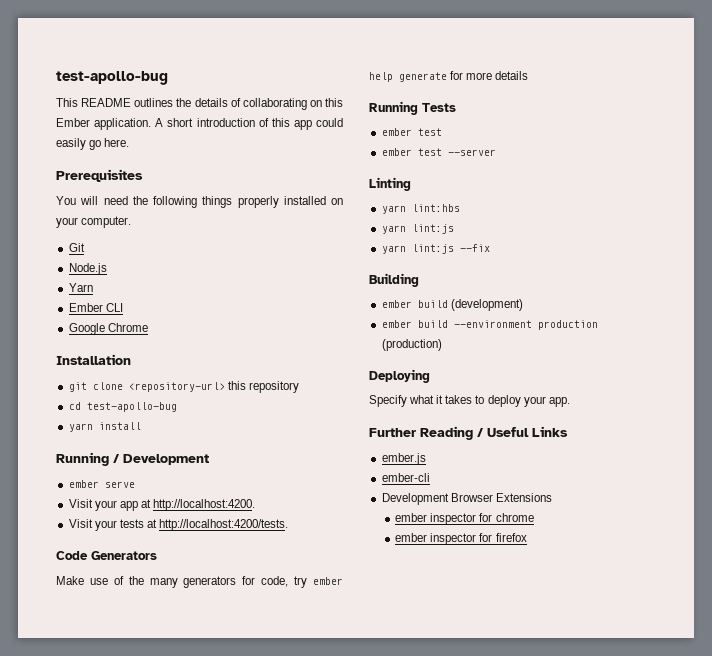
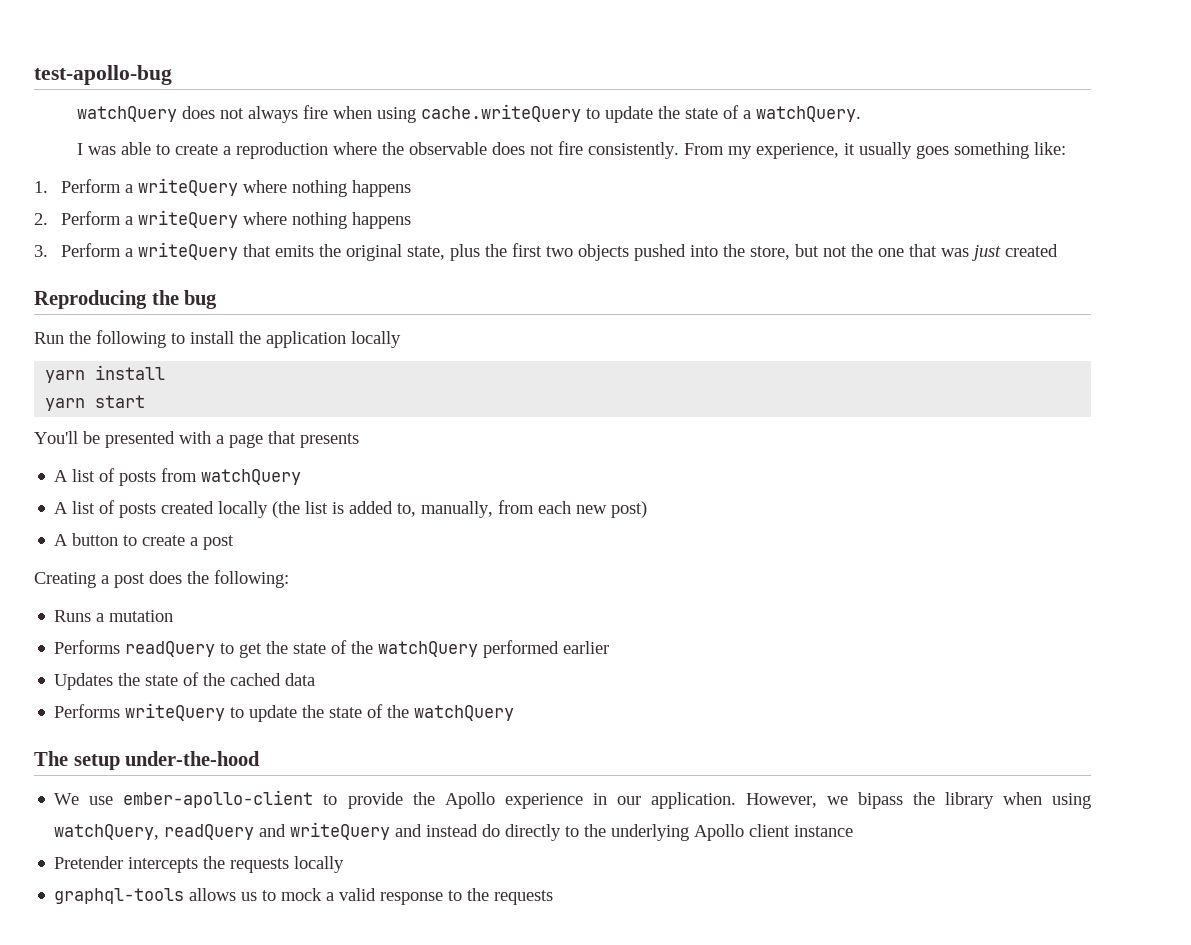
[56,71,168,85] [56,98,343,110] [56,118,343,130] [56,138,130,150] [56,169,143,182] [56,196,343,208] [56,216,132,228] [68,243,85,252] [68,263,107,275] [68,283,93,292] [68,303,123,312] [68,323,148,335] [56,354,131,365] [68,381,299,393] [68,402,177,412] [68,422,141,432] [56,452,209,466] [68,480,135,488] [68,499,256,511] [68,519,289,531] [56,551,157,560] [56,576,343,588] [369,71,529,82] [369,101,456,115] [381,128,442,136] [381,148,496,156] [369,177,411,191] [381,204,460,214] [381,224,454,234] [381,244,490,254] [369,273,419,287] [381,299,523,311] [381,320,598,330] [381,339,442,351] [369,369,430,383] [369,395,570,407] [369,426,568,440] [381,453,426,465] [381,473,430,482] [381,493,552,505] [395,513,534,525] [395,533,527,545] test-apollo-bug // This README outlines the details of collaborating on this Ember application. A short introduction of this app could easily go here. // Prerequisites // You will need the following things properly installed on your computer. // Git // Node.js // Yarn // Ember CLI // Google Chrome // Installation // git clone <repository-url> this repository // cd test-apollo-bug // yarn install // Running / Development // ember serve // Visit your app at http://localhost:4200. // Visit your tests at http://localhost:4200/tests. // Code Generators // Make use of the many generators for code, try ember help generate for more details // Running Tests // ember test // ember test --server // Linting // yarn lint:hbs // yarn lint:js // yarn lint:js --fix // Building // ember build (development) // ember build --environment production (production) // Deploying // Specify what it takes to deploy your app. // Further Reading / Useful Links // ember.js // ember-cli // Development Browser Extensions // ember inspector for chrome // ember inspector for firefox -> [34,65,172,85] [76,104,861,123] [76,141,1066,159] [34,178,411,197] [34,210,411,229] [34,242,1058,261] [34,290,218,309] [34,330,401,348] [45,365,166,383] [45,395,146,411] [34,431,359,448] [54,468,302,486] [54,500,648,518] [54,533,235,550] [34,570,289,588] [54,610,174,622] [54,640,610,658] [54,672,316,690] [54,703,515,722] [34,751,261,770] [54,790,1091,809] [54,822,854,841] [54,856,345,873] [54,888,554,905] test-apollo-bug // watchQuery does not always fire when using cache.writeQuery to update the state of a watchQuery. // I was able to create a reproduction where the observable does not fire consistently. From my experience, it usually goes something like: // 1. Perform a writeQuery where nothing happens // 2. Perform a writeQuery where nothing happens // 3. Perform a writeQuery that emits the original state, plus the first two objects pushed into the store, but not the one that was just created // Reproducing the bug // Run the following to install the application locally // yarn install // yarn start // You'll be presented with a page that presents // A list of posts from watchQuery // A list of posts created locally (the list is added to, manually, from each new post) // A button to create a post // Creating a post does the following: // Runs a mutation // Performs readQuery to get the state of the watchQuery performed earlier // Updates the state of the cached data // Performs writeQuery to update the state of the watchQuery // The setup under-the-hood // We use ember-apollo-client to provide the Apollo experience in our application. However, we bipass the library when using watchQuery, readQuery and writeQuery and instead do directly to the underlying Apollo client instance // Pretender intercepts the requests locally // graphql-tools allows us to mock a valid response to the requests

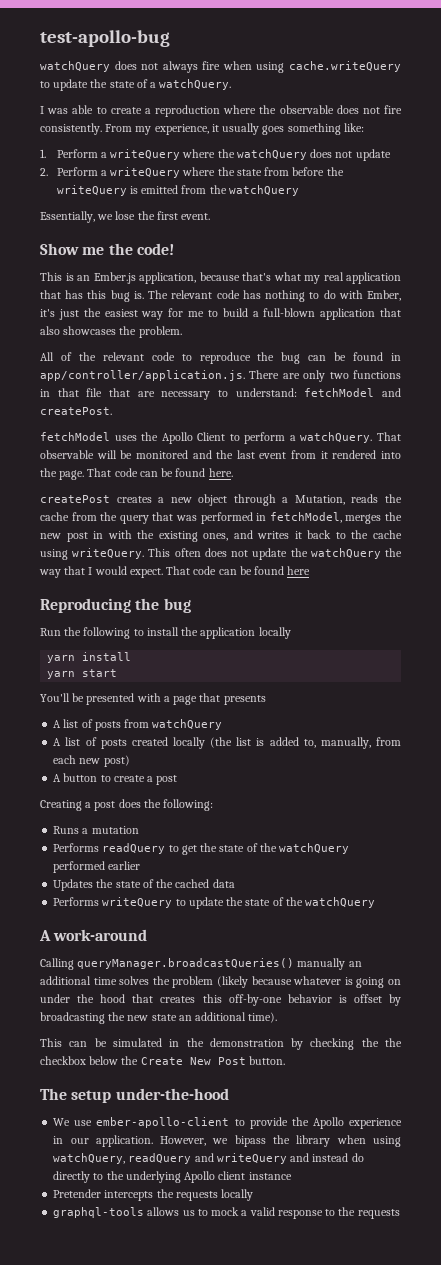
[291,180,411,197] nothing happens -> [217,149,391,161] the watchQuery does not update
[291,212,411,229] [34,242,1058,261] nothing happens // 3. Perform a writeQuery that emits the original state, plus the first two objects pushed into the store, but not the one that was just created -> [217,167,344,176] [56,185,299,196] [40,211,211,223] [40,243,174,255] [40,272,401,284] [40,290,401,302] [40,308,401,320] [40,326,182,338] [40,352,402,364] [40,370,401,382] [40,388,401,400] [40,407,112,415] [40,432,401,444] [40,450,401,459] [40,468,233,480] [40,494,402,506] [40,512,402,524] [40,530,403,542] [40,548,403,560] [39,566,311,578] the state from before the writeQuery is emitted from the watchQuery // Essentially, we lose the first event. // Show me the code! // This is an Ember.js application, because that's what my real application that has this bug is. The relevant code has nothing to do with Ember, it's just the easiest way for me to build a full-blown application that also showcases the problem. // All of the relevant code to reproduce the bug can be found in app/controller/application.js. There are only two functions in that file that are necessary to understand: fetchModel and createPost. // fetchModel uses the Apollo Client to perform a watchQuery. That observable will be monitored and the last event from it rendered into the page. That code can be found here. // createPost creates a new object through a Mutation, reads the cache from the query that was performed in fetchModel, merges the new post in with the existing ones, and writes it back to the cache using writeQuery. This often does not update the watchQuery the way that I would expect. That code can be found here
(515, 713) none -> [39,929,148,941] [40,958,362,970] [40,976,401,988] [40,994,401,1006] [40,1012,278,1024] [40,1038,403,1050] [40,1056,285,1065] // A work-around // Calling queryManager.broadcastQueries() manually an additional time solves the problem (likely because whatever is going on under the hood that creates this off-by-one behavior is offset by broadcasting the new state an additional time). // This can be simulated in the demonstration by checking the the checkbox below the Create New Post button.

